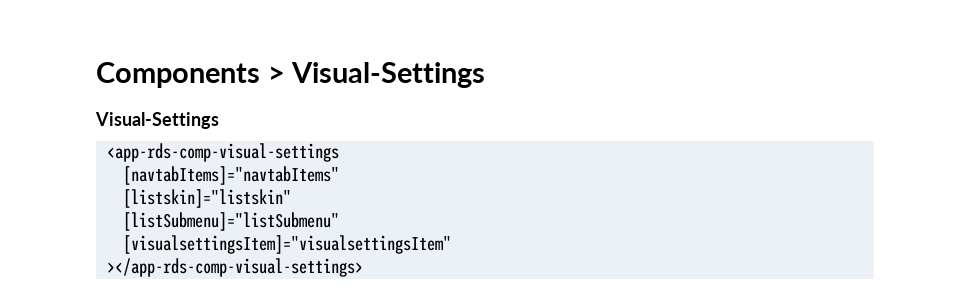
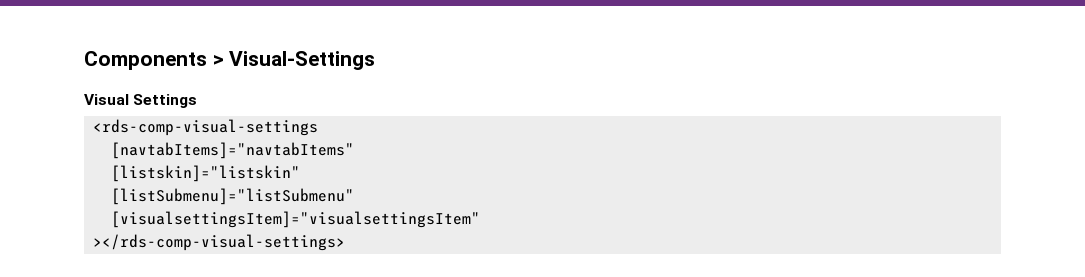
[95,112,219,129] [106,143,339,162] Visual-Settings // <app-rds-comp-visual-settings -> [84,94,198,108] [93,119,319,136] Visual Settings // <rds-comp-visual-settings
[106,258,363,277] ></app-rds-comp-visual-settings> -> [93,234,346,251] ></rds-comp-visual-settings>

